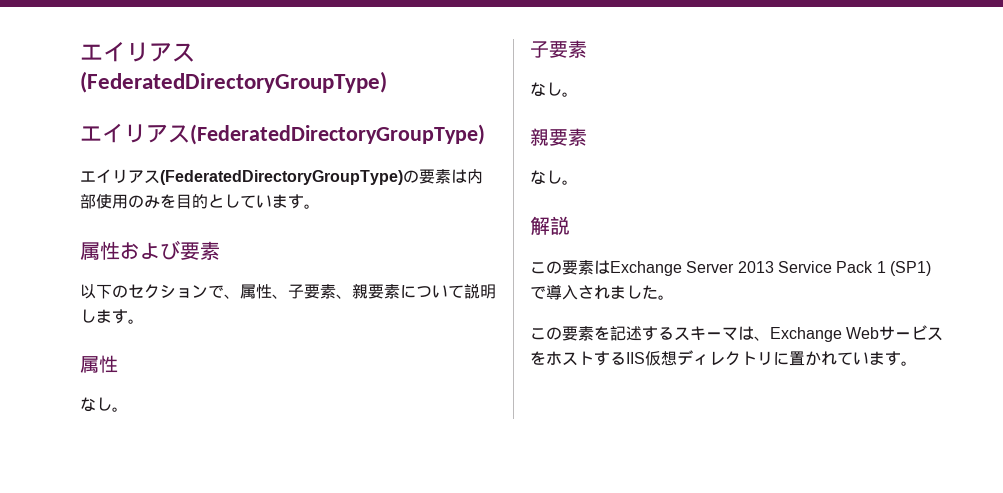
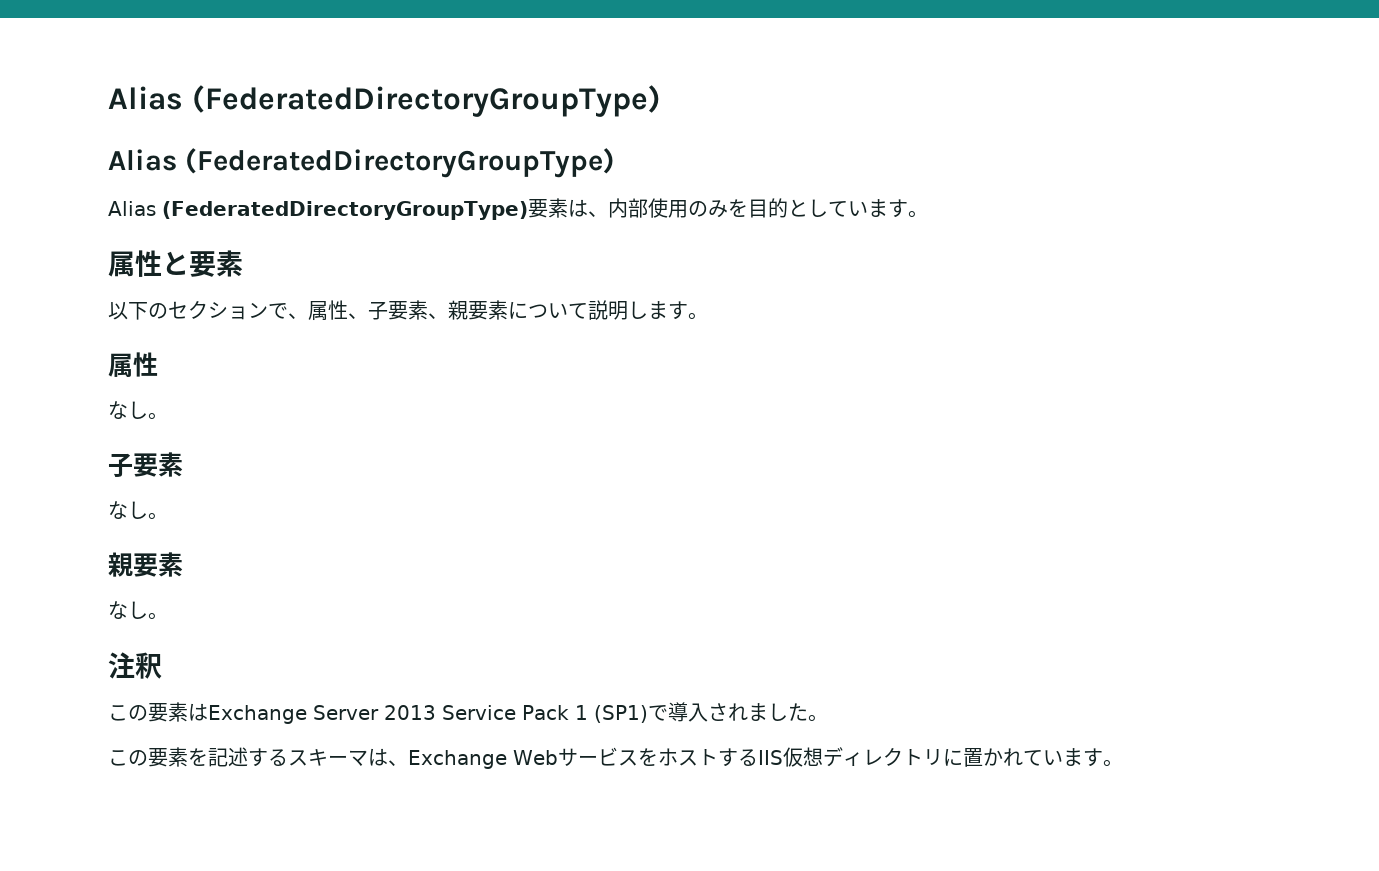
[80,42,195,62] [80,71,387,93] [80,123,485,145] [80,169,467,185] エイリアス(FederatedDirectoryGroupType) // エイリアス(FederatedDirectoryGroupType) // エイリアス(FederatedDirectoryGroupType)の要素は -> [108,85,661,117] [108,148,615,178] [108,198,608,220] Alias (FederatedDirectoryGroupType) // Alias (FederatedDirectoryGroupType) // Alias (FederatedDirectoryGroupType)要素は、
[120,240,180,260] および -> [162,251,189,275] と
[530,216,570,235] 解説 -> [108,652,162,679] 注釈

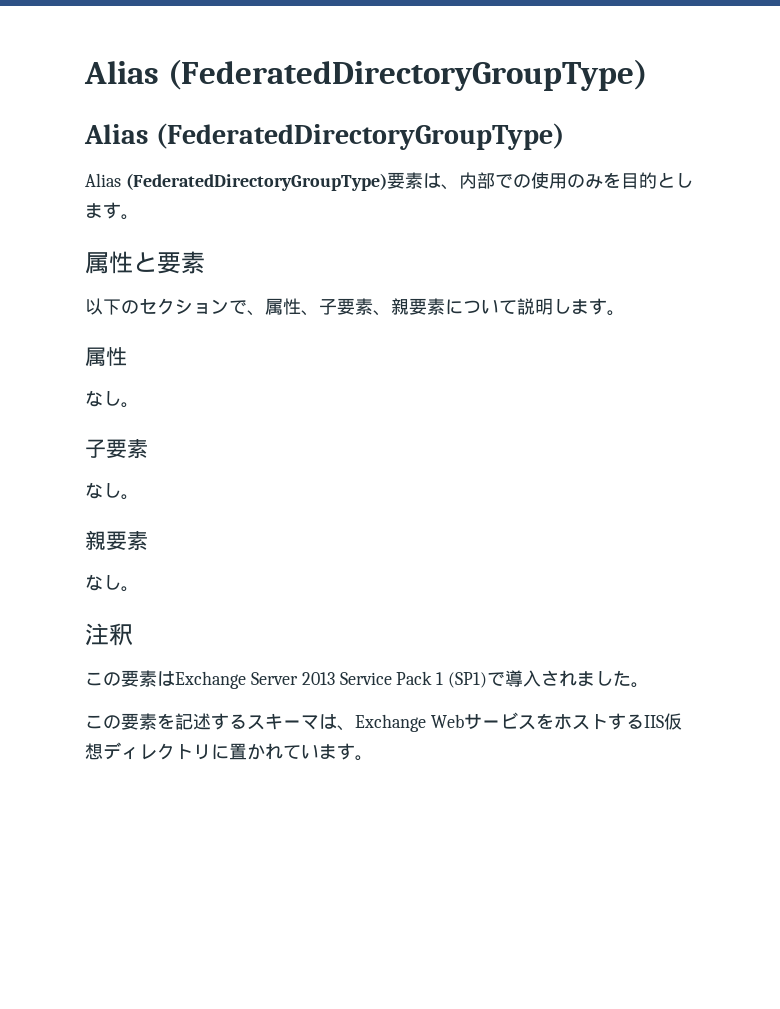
(648, 208) none -> [494,174,531,188] での
[827,201,868,217] てい -> (693, 180) none

